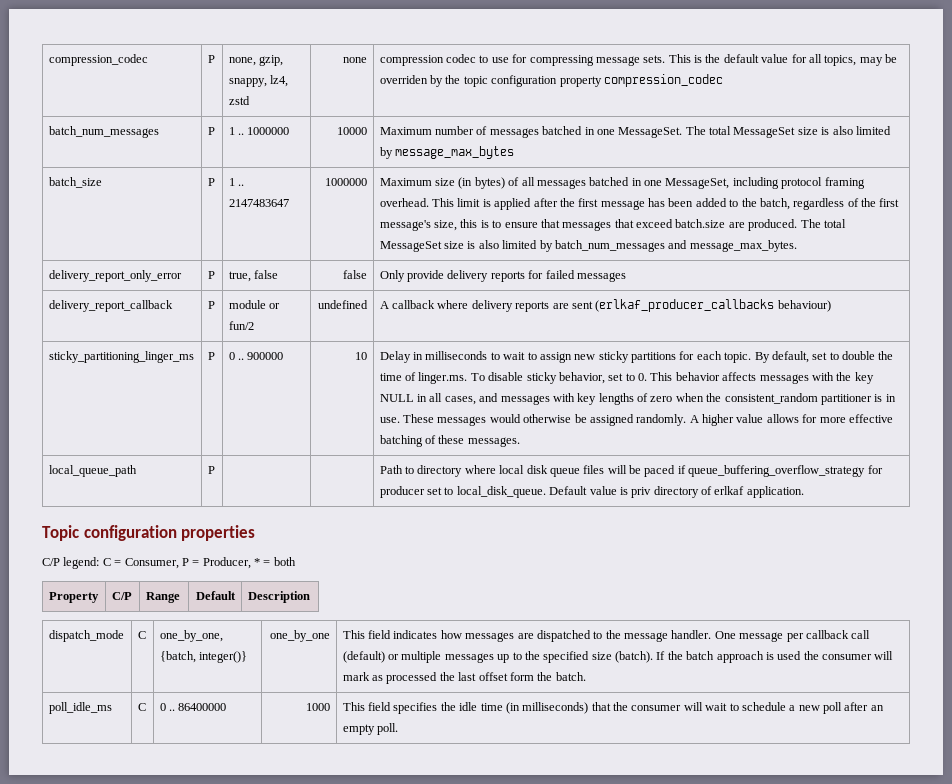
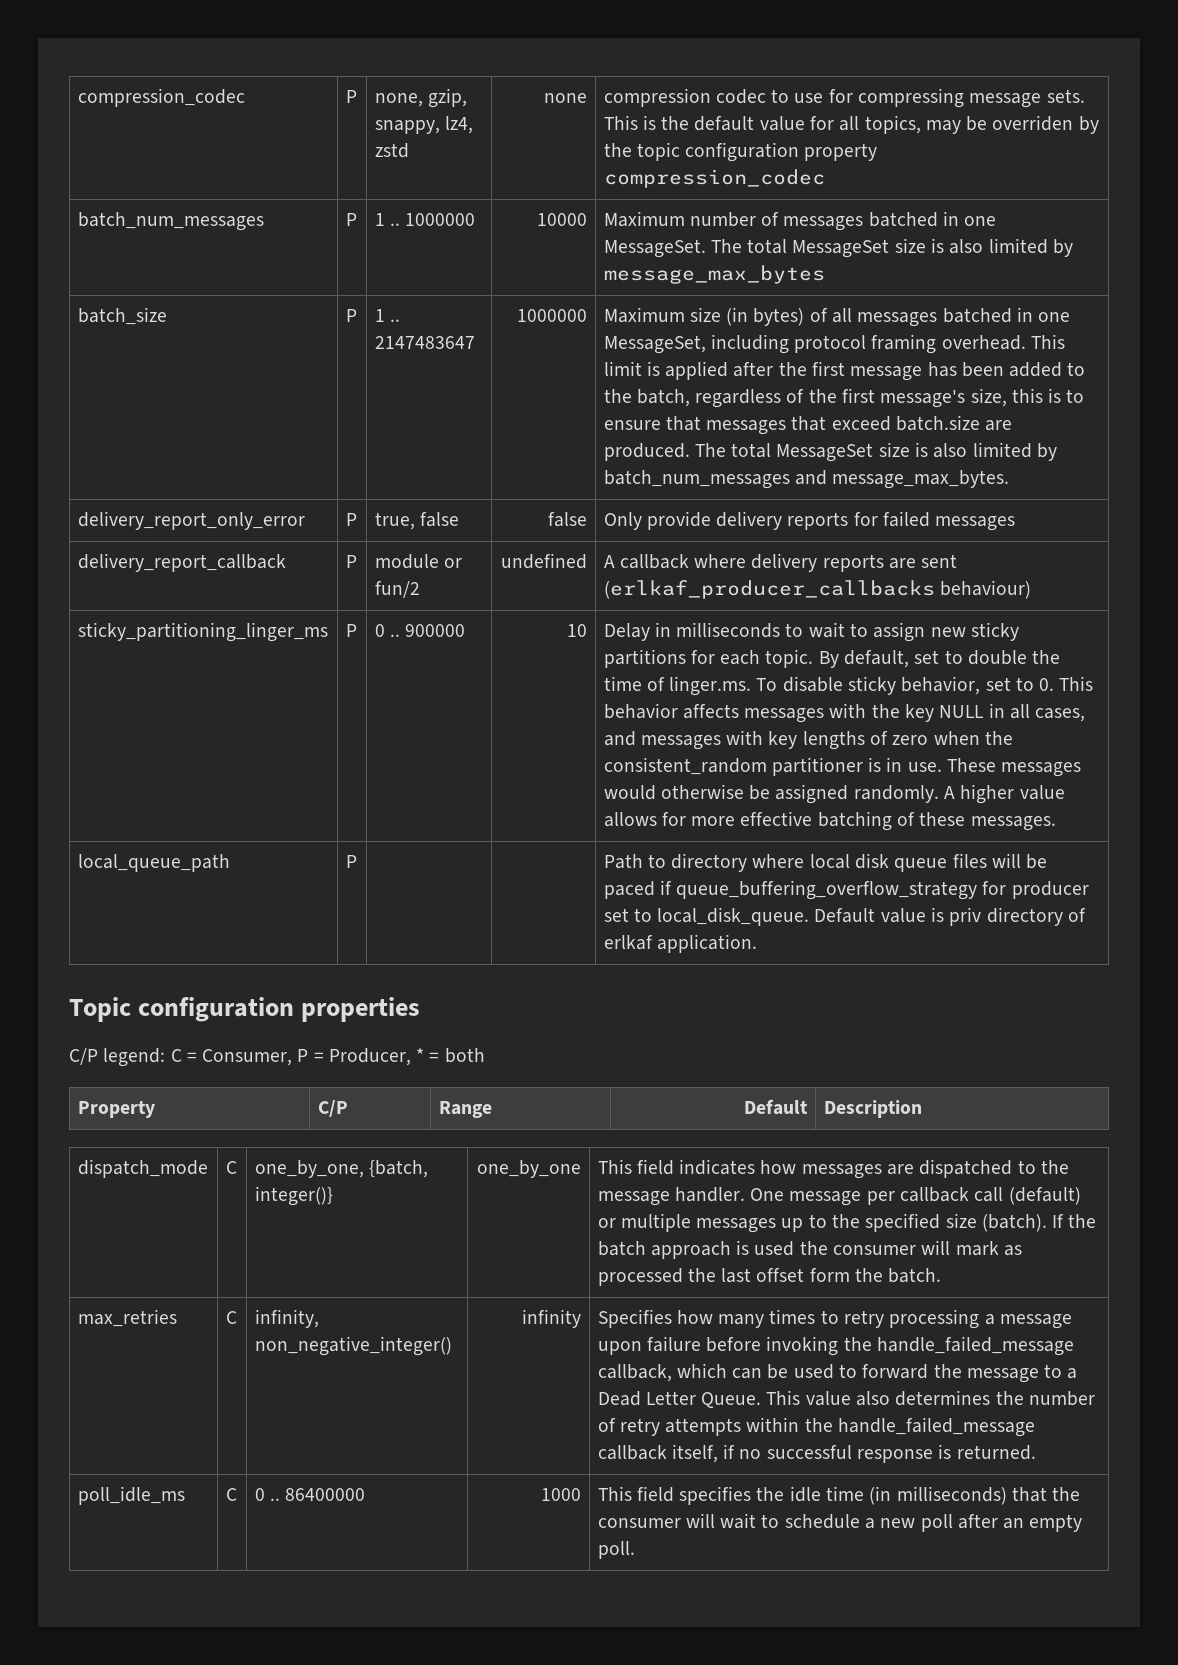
(586, 676) none -> [77,1309,177,1327] [225,1311,237,1324] [254,1309,319,1328] [254,1336,452,1356] [522,1309,582,1328] [597,1309,1072,1329] [597,1336,1074,1356] [597,1363,1078,1383] [597,1390,1095,1408] [597,1417,1035,1437] [597,1444,1036,1463] // max_retries | C | infinity, non_negative_integer() | infinity | Specifies how many times to retry processing a message upon failure before invoking the handle_failed_message callback, which can be used to forward the message to a Dead Letter Queue. This value also determines the number of retry attempts within the handle_failed_message callback itself, if no successful response is returned.

